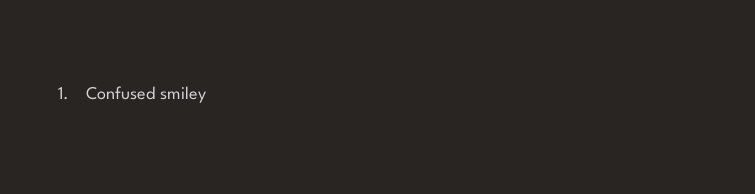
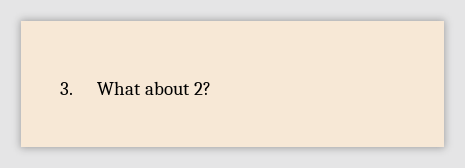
[58,86,207,103] 1. Confused smiley -> [60,81,211,95] 3. What about 2?

